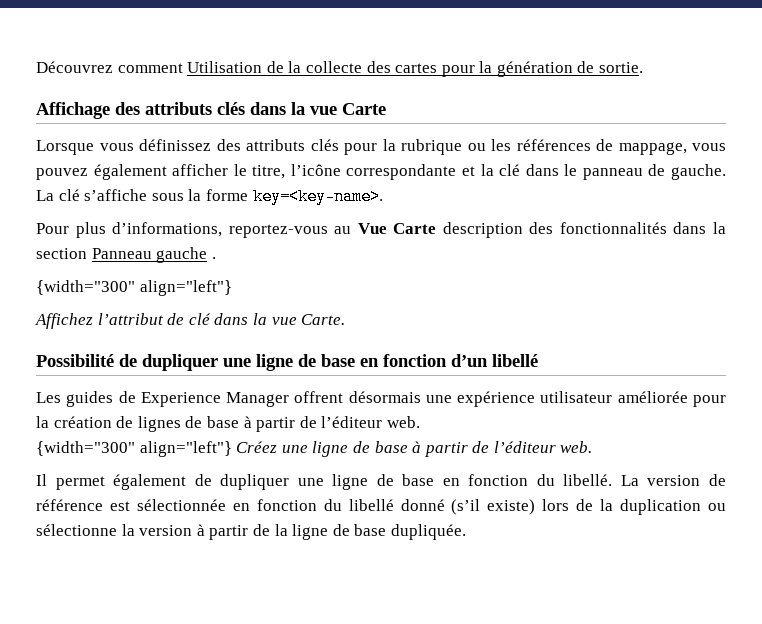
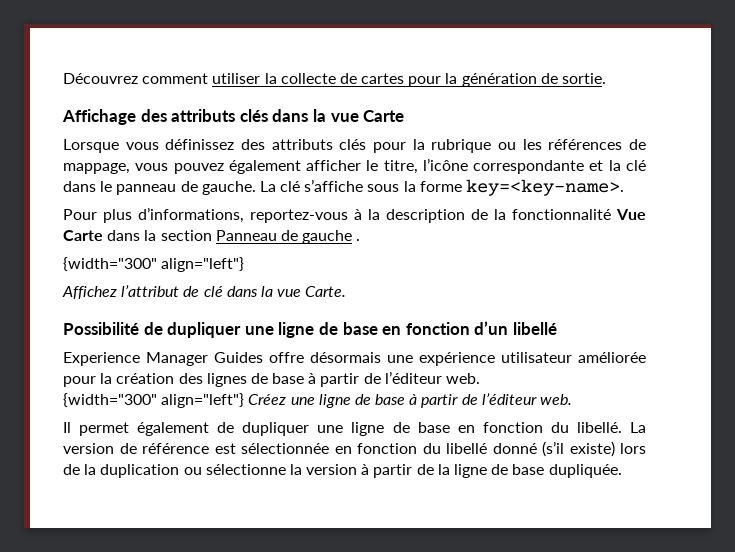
[187,61,284,73] Utilisation de -> [212,73,261,84] utiliser
[366,61,391,73] des -> [339,73,357,84] de
[334,222,667,238] au Vue Carte description des fonctionnalités -> [354,209,646,223] [63,230,103,241] à la description de la fonctionnalité Vue Carte
(152, 253) none -> [280,230,298,241] de
[36,391,344,407] Les guides de Experience Manager offrent -> [63,352,304,366] Experience Manager Guides offre
[116,416,134,428] de -> [178,373,203,384] des

